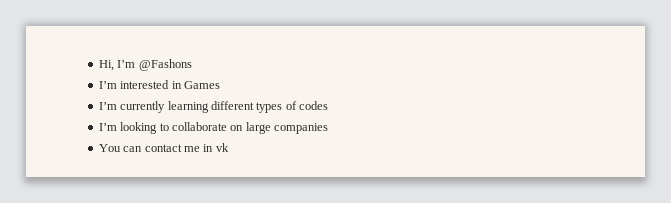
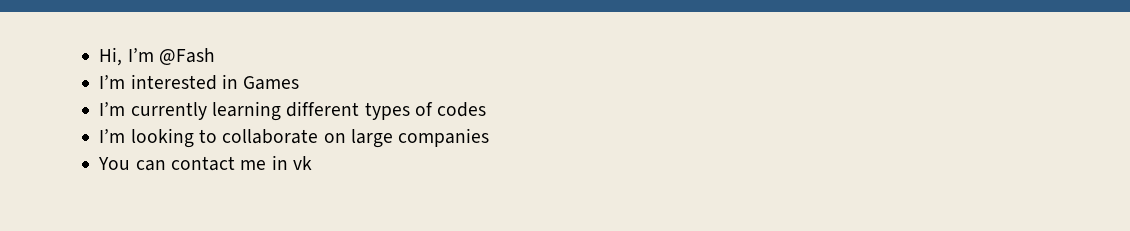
[138,59,192,71] @Fashons -> [158,48,215,65] @Fash

